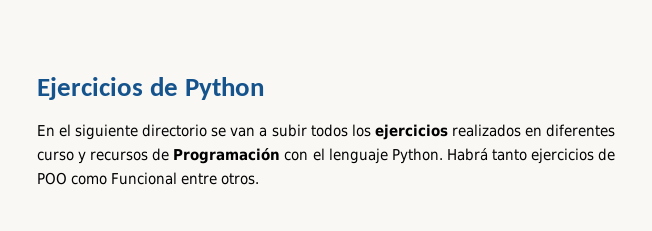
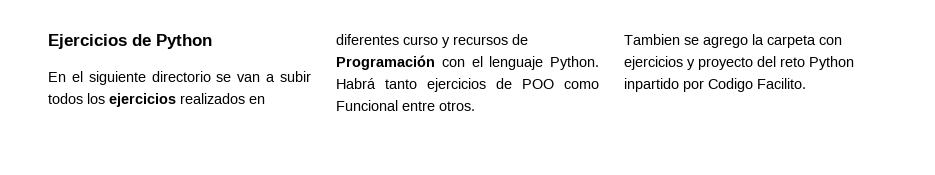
(260, 179) none -> [624,34,842,48] [624,56,854,70] [624,78,806,92] // Tambien se agrego la carpeta con ejercicios y proyecto del reto Python inpartido por Codigo Facilito.

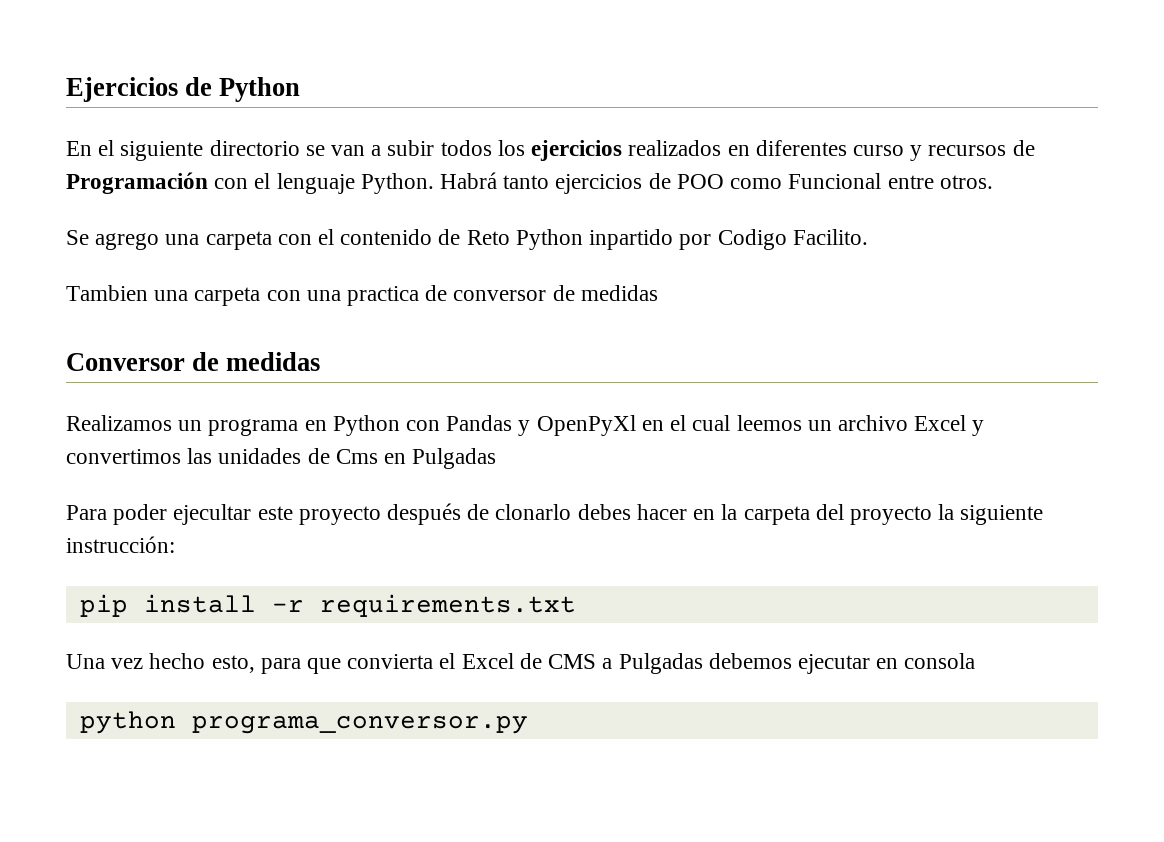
[624,34,842,48] [624,56,805,70] Tambien se agrego la carpeta con ejercicios y proyecto del reto -> [66,229,510,250] Se agrego una carpeta con el contenido de Reto
(806, 83) none -> [66,285,658,306] [66,352,321,371] [66,415,985,436] [66,448,497,469] [66,503,1044,525] [66,536,175,553] [79,594,576,617] [66,653,976,674] [79,711,528,734] // Tambien una carpeta con una practica de conversor de medidas // Conversor de medidas // Realizamos un programa en Python con Pandas y OpenPyXl en el cual leemos un archivo Excel y convertimos las unidades de Cms en Pulgadas // Para poder ejecultar este proyecto después de clonarlo debes hacer en la carpeta del proyecto la siguiente instrucción: // pip install -r requirements.txt // Una vez hecho esto, para que convierta el Excel de CMS a Pulgadas debemos ejecutar en consola // python programa_conversor.py

